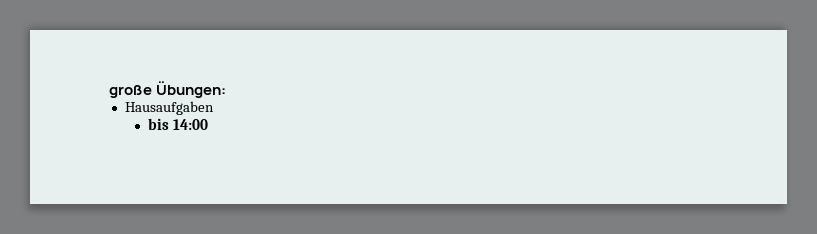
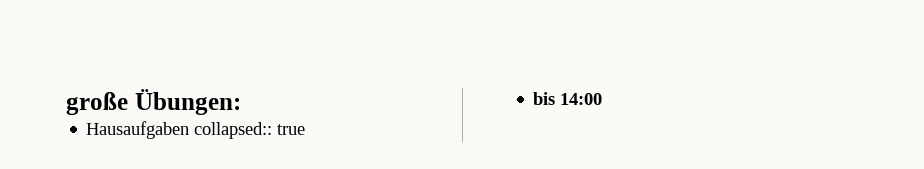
(214, 108) none -> [194,122,306,139] collapsed:: true

